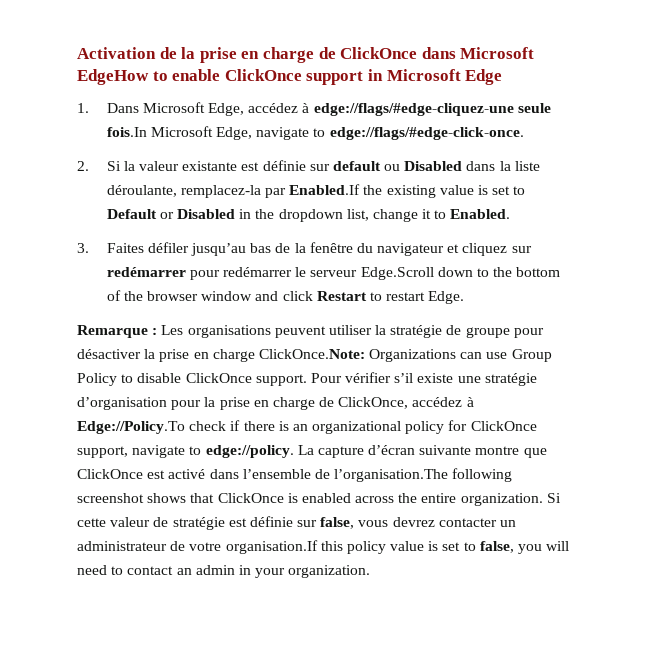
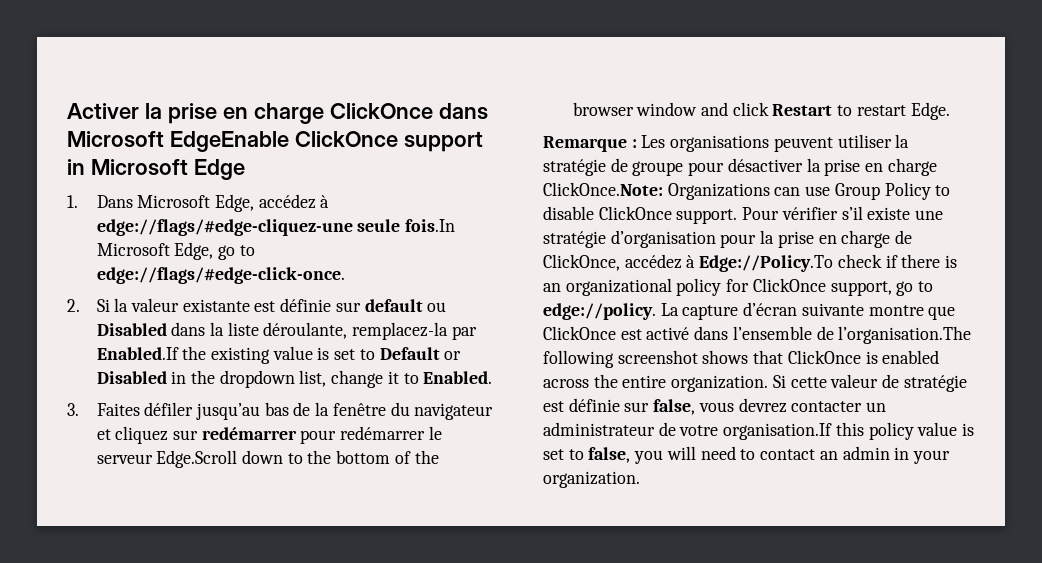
[77,47,336,63] Activation de la prise en charge de -> [67,103,324,124] Activer la prise en charge
[77,69,221,85] EdgeHow to enable -> [169,131,289,152] EdgeEnable
[256,127,310,140] navigate -> [218,245,236,260] go
[132,445,186,458] navigate -> [896,281,914,296] go

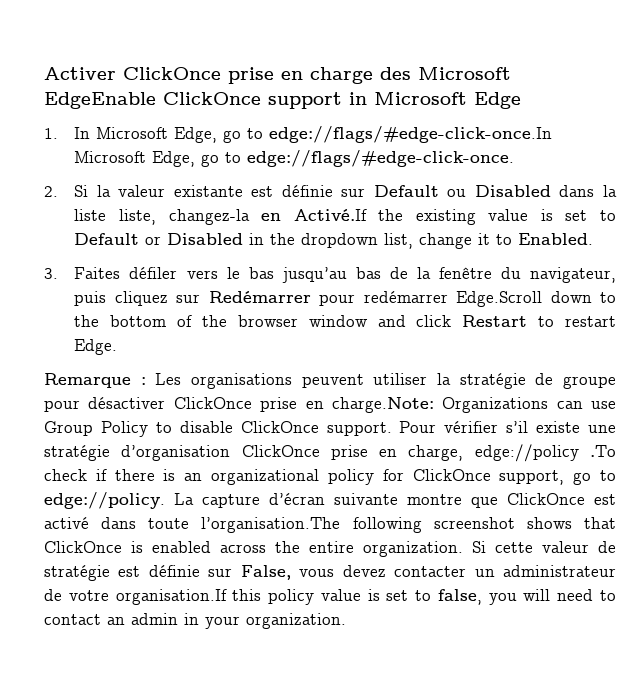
[144,103,488,124] la prise en charge ClickOnce dans -> [123,67,411,84] ClickOnce prise en charge des
[96,194,330,212] [96,219,456,236] Dans Microsoft Edge, accédez à edge://flags/#edge-cliquez-une seule fois.In -> [74,126,553,143] In Microsoft Edge, go to edge://flags/#edge-click-once.In
[364,299,423,312] default -> [373,185,439,197] Default
[263,322,477,340] [96,347,179,360] déroulante, remplacez-la par Enabled.If -> [118,209,367,225] liste, changez-la en Activé.If
(194, 409) none -> [186,267,274,279] vers le bas
[414,403,494,420] [96,429,111,440] navigateur et -> [530,267,616,283] [74,291,107,306] navigateur, puis
[201,427,297,440] redémarrer -> [208,291,311,303] Redémarrer
[428,426,442,440] [96,454,153,464] le serveur -> (448, 297) none
[806,158,937,176] [543,182,663,196] la prise en charge ClickOnce.Note: -> [173,397,434,413] ClickOnce prise en charge.Note:
[720,230,913,248] [543,254,834,272] pour la prise en charge de ClickOnce, accédez à Edge://Policy.To -> [241,444,616,462] ClickOnce prise en charge, edge://policy .To
[732,326,834,340] l’ensemble de -> [148,518,190,529] toute
[653,398,787,415] false, vous devrez -> [240,565,386,580] False, vous devez

